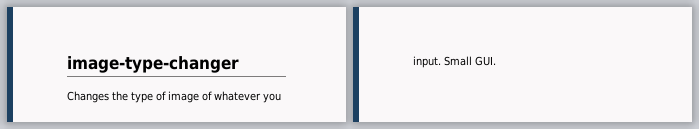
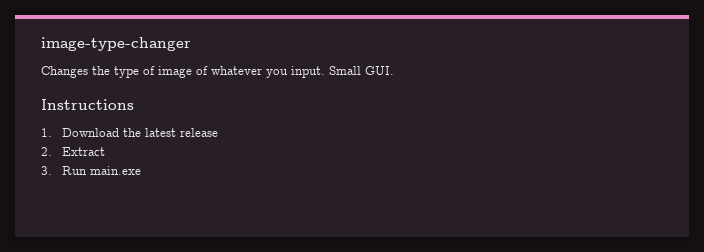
(496, 61) none -> [41,99,134,110] [41,128,219,137] [41,147,106,156] [41,166,142,175] // Instructions // 1. Download the latest release // 2. Extract // 3. Run main.exe

